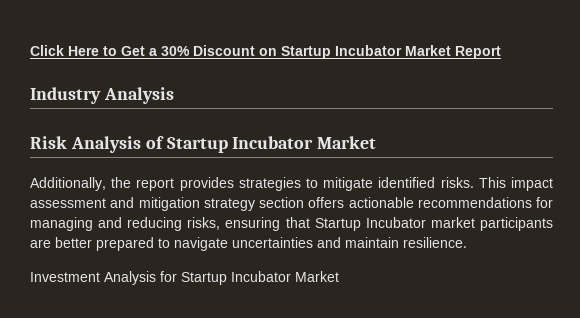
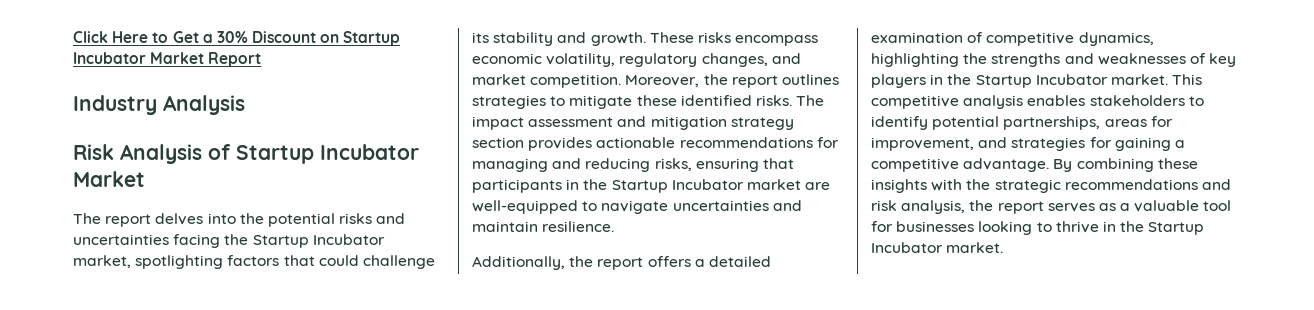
[30,177,234,191] Additionally, the report provides -> [73,213,406,227] [73,234,385,248] [73,255,435,269] [472,32,819,46] [472,53,801,67] [472,74,839,88] The report delves into the potential risks and uncertainties facing the Startup Incubator market, spotlighting factors that could challenge its stability and growth. These risks encompass economic volatility, regulatory changes, and market competition. Moreover, the report outlines
(374, 184) none -> [636,95,677,106] these
[478,177,506,188] This -> [796,95,825,106] The
[308,197,345,208] offers -> [528,137,593,151] provides
[314,217,553,231] [30,237,154,251] Startup Incubator market participants are better prepared -> [472,179,831,193] [472,200,578,214] participants in the Startup Incubator market are well-equipped
[30,271,339,285] Investment Analysis for Startup Incubator Market -> [472,256,771,270] [871,32,1154,46] [871,53,1237,67] [871,74,1203,88] [871,95,1204,109] [871,116,1173,130] [871,137,1185,151] [871,158,1198,172] [871,179,1231,193] [871,200,1232,214] [871,221,1205,235] [871,242,1004,253] Additionally, the report offers a detailed examination of competitive dynamics, highlighting the strengths and weaknesses of key players in the Startup Incubator market. This competitive analysis enables stakeholders to identify potential partnerships, areas for improvement, and strategies for gaining a competitive advantage. By combining these insights with the strategic recommendations and risk analysis, the report serves as a valuable tool for businesses looking to thrive in the Startup Incubator market.

